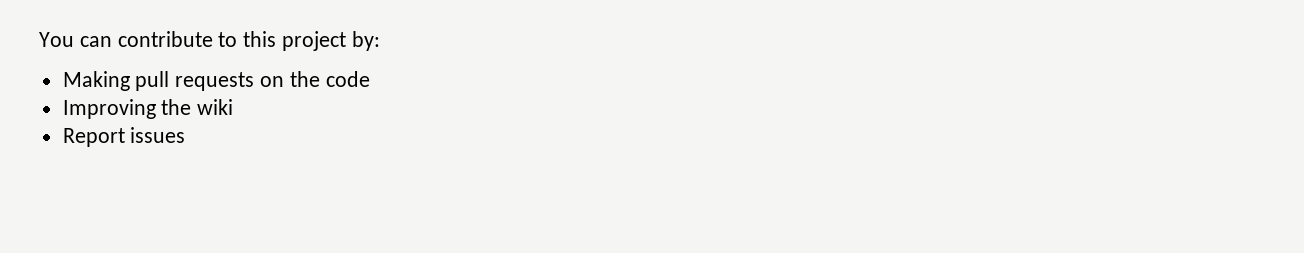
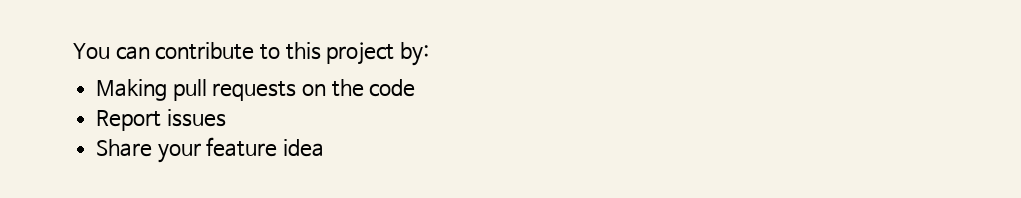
[62,99,234,119] // Improving the wiki -> (416, 88) none
(186, 135) none -> [96,137,325,163] // Share your feature idea

